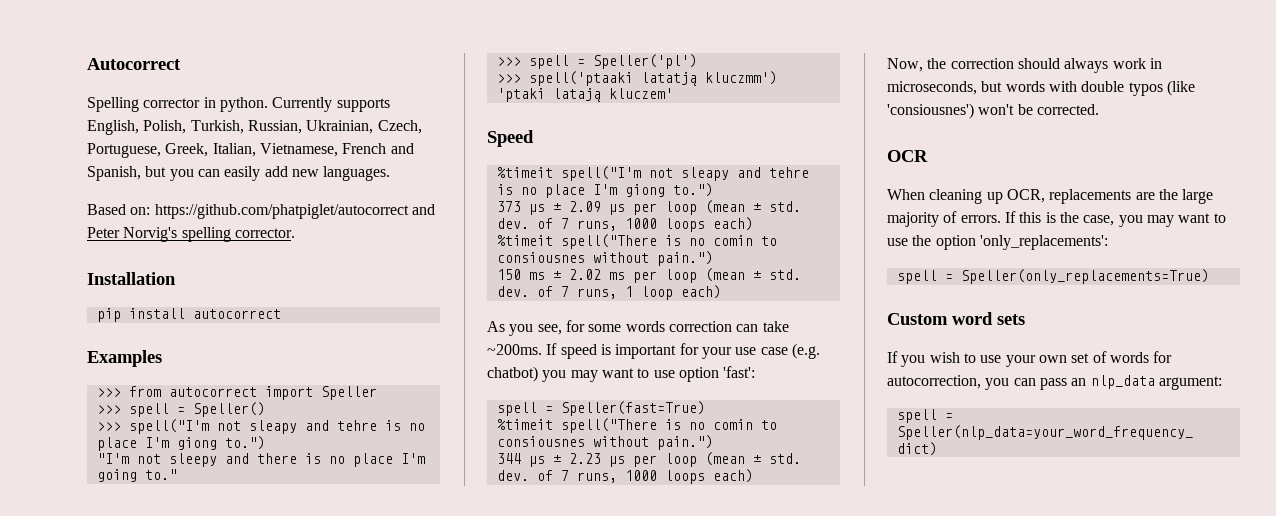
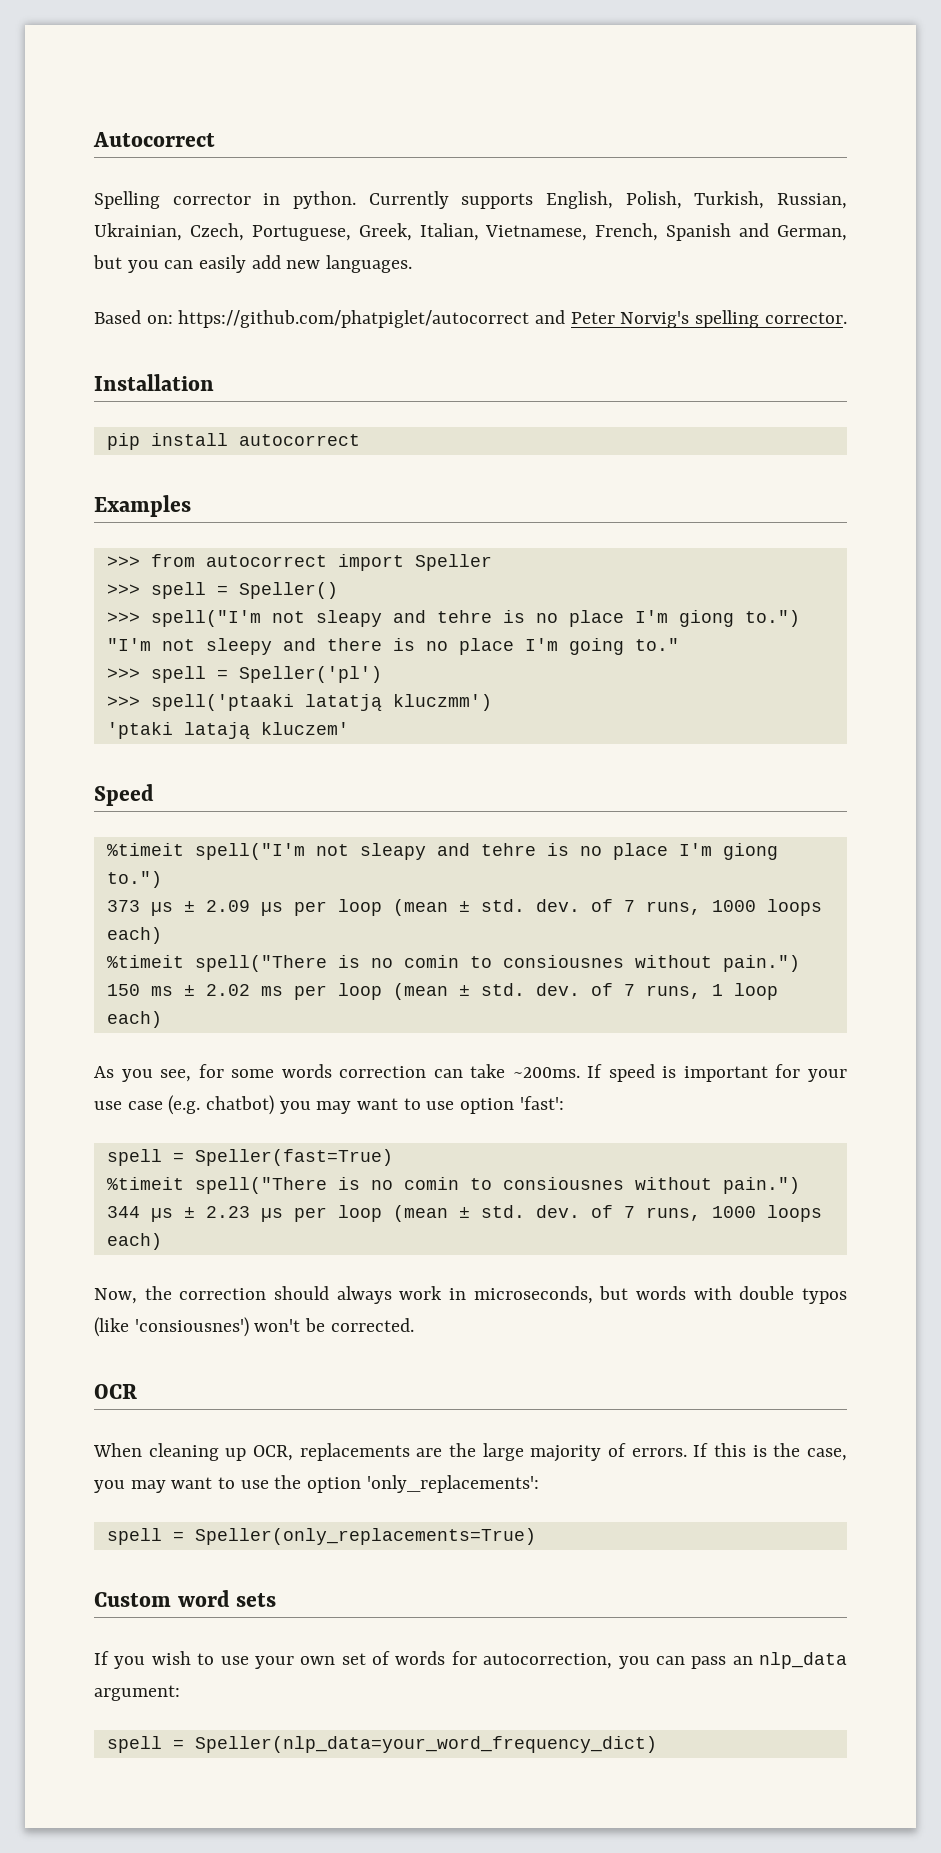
[342,143,414,154] [87,166,141,181] French and Spanish, -> [595,223,848,241] French, Spanish and German,

